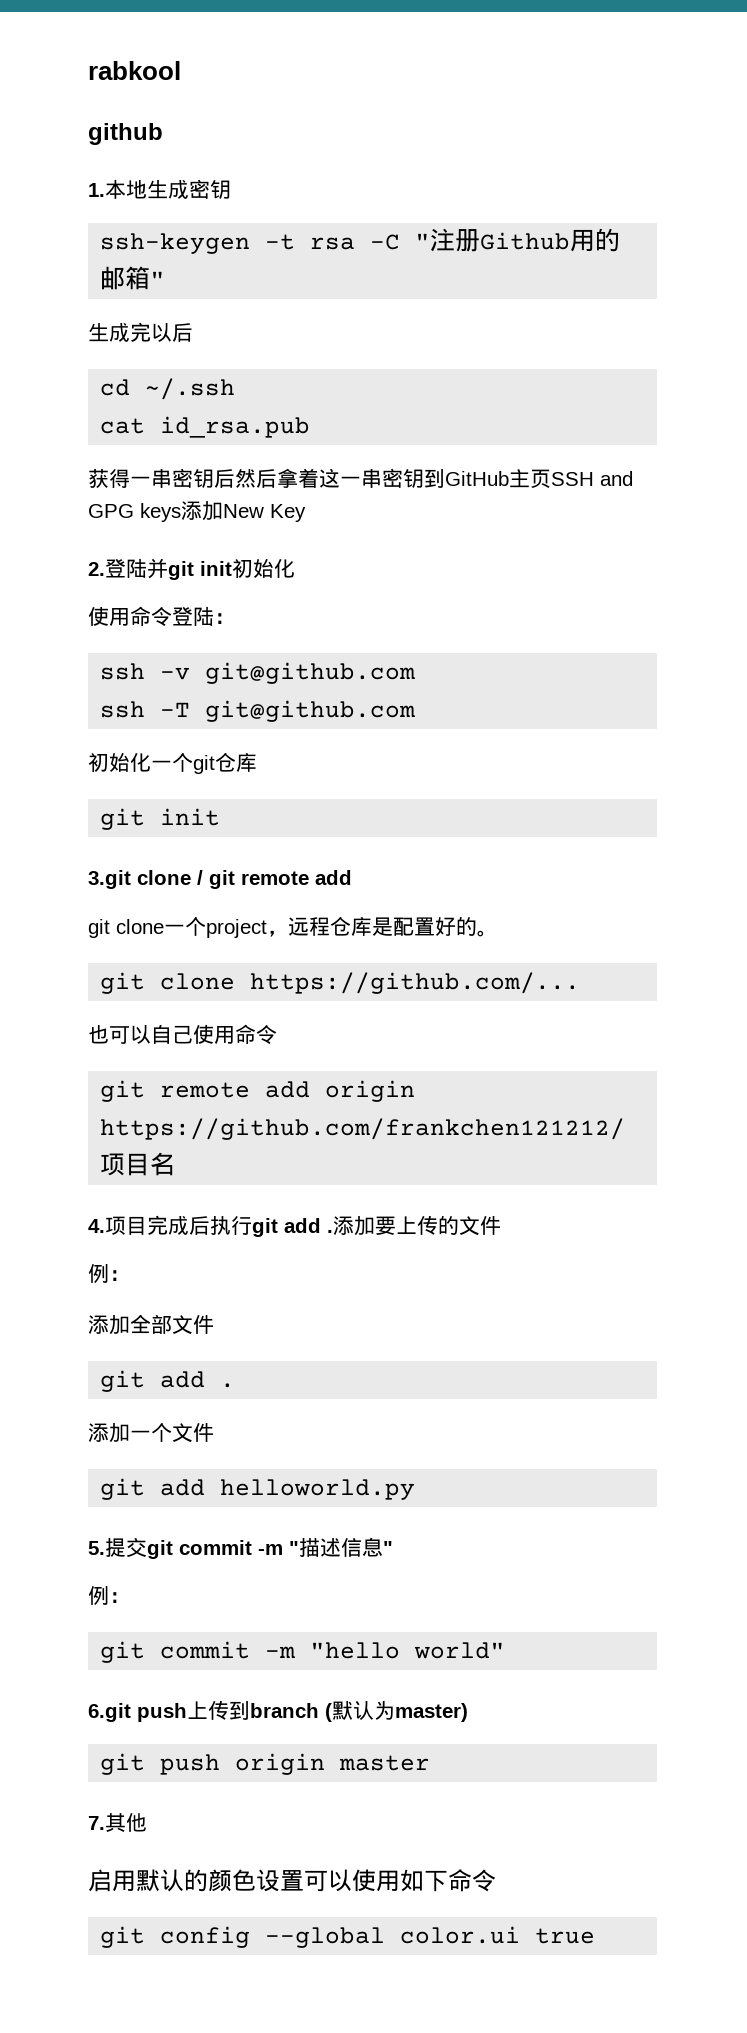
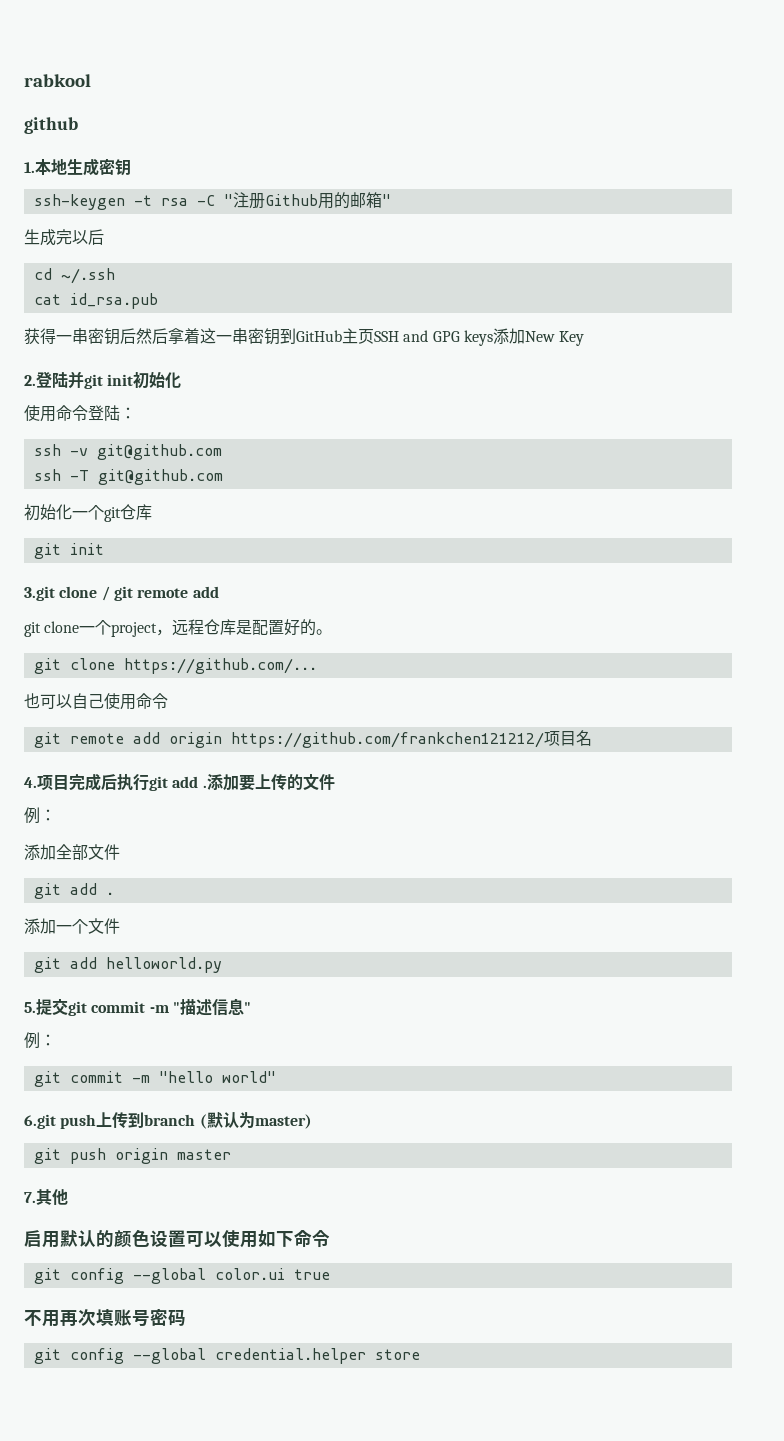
(596, 1936) none -> [24,1309,186,1327] [33,1348,420,1364] // 不用再次填账号密码 // git config --global credential.helper store

